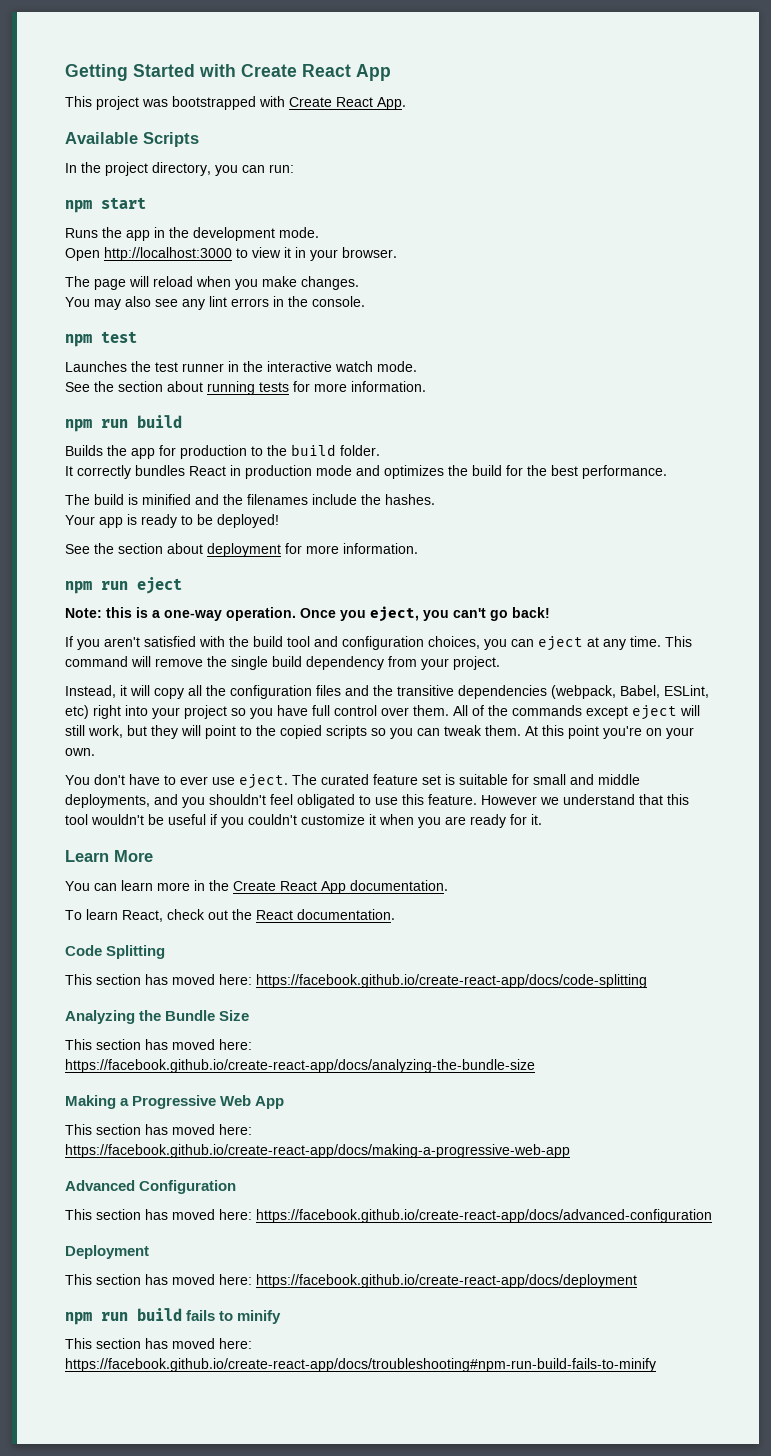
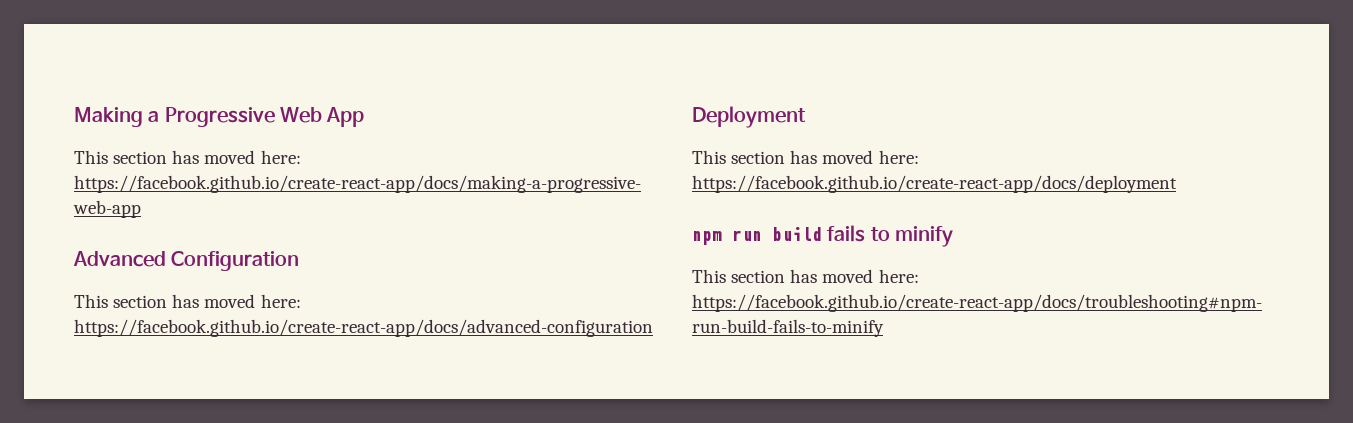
[65,64,391,81] [65,96,406,110] [65,132,199,147] [65,162,294,176] [65,197,146,213] [65,227,319,241] [65,247,397,261] [65,276,359,290] [65,296,365,310] [65,331,137,347] [65,361,417,372] [65,381,426,395] [65,415,182,432] [65,444,380,459] [65,465,667,479] [65,494,435,505] [65,514,279,528] [65,543,418,557] [65,577,182,594] [65,606,550,622] [65,636,692,651] [65,656,500,670] [65,685,709,699] [65,705,700,720] [65,725,694,739] [65,748,95,756] [65,774,640,789] [65,794,689,808] [65,814,542,828] [65,850,153,862] [65,880,448,894] [65,909,395,922] [65,945,166,959] [65,974,647,988] [65,1010,250,1024] [65,1039,252,1050] [65,1059,535,1073] Getting Started with Create React App // This project was bootstrapped with Create React App. // Available Scripts // In the project directory, you can run: // npm start // Runs the app in the development mode. // Open http://localhost:3000 to view it in your browser. // The page will reload when you make changes. // You may also see any lint errors in the console. // npm test // Launches the test runner in the interactive watch mode. // See the section about running tests for more information. // npm run build // Builds the app for production to the build folder. // It correctly bundles React in production mode and optimizes the build for the best performance. // The build is minified and the filenames include the hashes. // Your app is ready to be deployed! // See the section about deployment for more information. // npm run eject // Note: this is a one-way operation. Once you eject, you can't go back! // If you aren't satisfied with the build tool and configuration choices, you can eject at any time. This command will remove the single build dependency from your project. // Instead, it will copy all the configuration files and the transitive dependencies (webpack, Babel, ESLint, etc) right into your project so you have full control over them. All of the commands except eject will still work, but they will point to the copied scripts so you can tweak them. At this point you're on your own. // You don't have to ever use eject. The curated feature set is suitable for small and middle deployments, and you shouldn't feel obligated to use this feature. However we understand that this tool wouldn't be useful if you couldn't customize it when you are ready for it. // Learn More // You can learn more in the Create React App documentation. // To learn React, check out the React documentation. // Code Splitting // This section has moved here: https://facebook.github.io/create-react-app/docs/code-splitting // Analyzing the Bundle Size // This section has moved here: https://facebook.github.io/create-react-app/docs/analyzing-the-bundle-size // -> (74, 117) none

